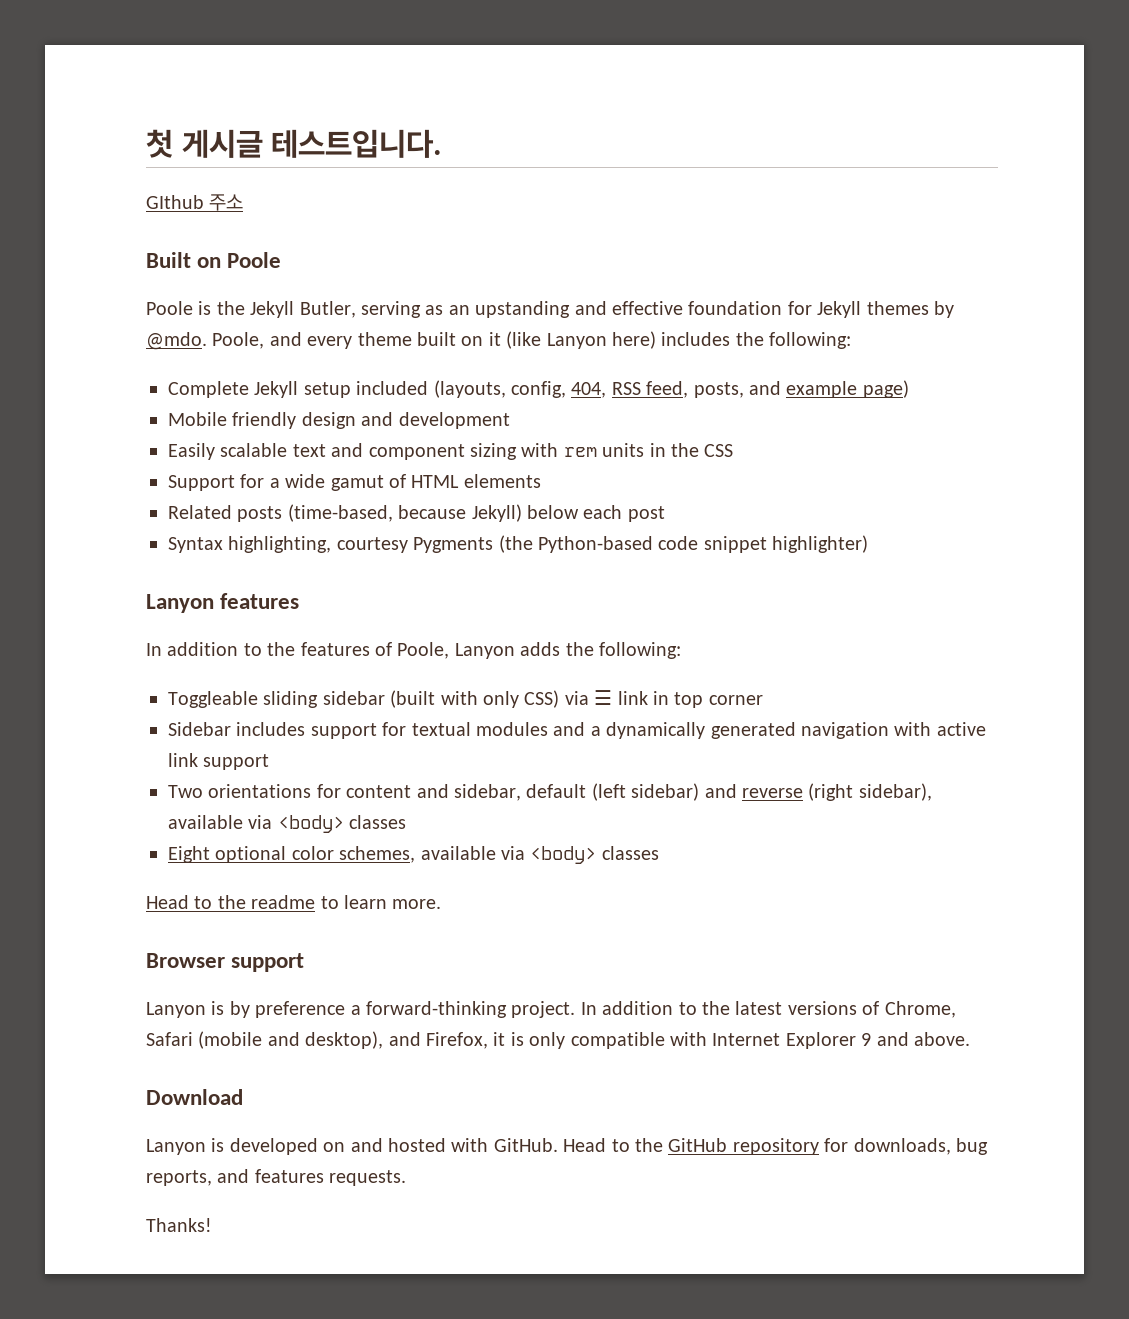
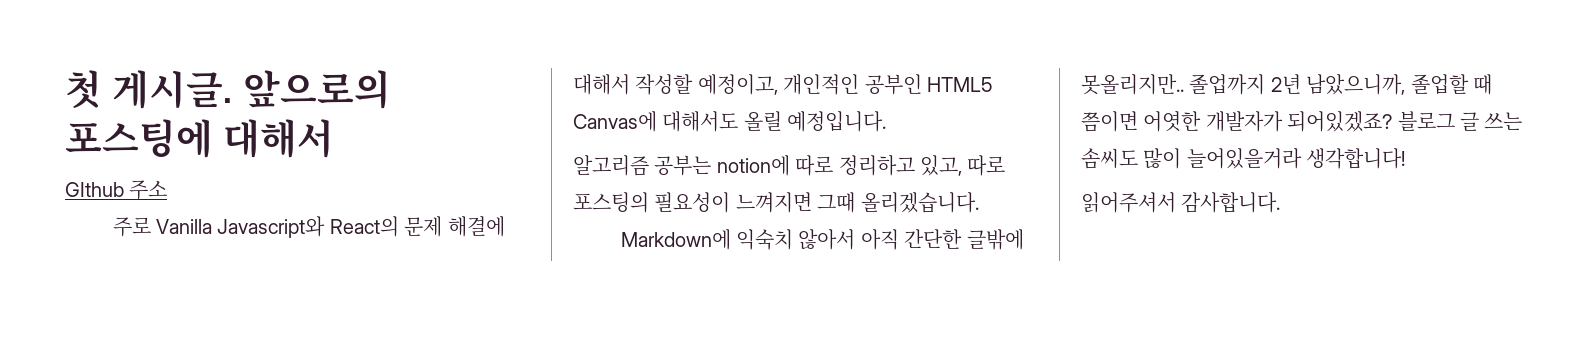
[181,129,443,158] [146,194,244,211] [146,252,282,268] [146,301,954,318] [146,331,852,350] [168,380,909,398] [168,412,510,429] [168,443,734,460] [168,474,541,491] [168,504,665,522] [168,535,869,553] [146,593,300,613] [146,642,681,659] [168,690,763,708] [168,722,986,739] [168,753,270,770] [168,783,932,801] [168,815,407,833] [168,846,659,864] [146,895,442,909] [146,953,305,972] [146,1001,956,1018] [146,1031,970,1049] [146,1089,243,1105] [146,1138,988,1155] [146,1169,407,1186] [146,1218,212,1232] 게시글 테스트입니다. // GIthub 주소 // Built on Poole // Poole is the Jekyll Butler, serving as an upstanding and effective foundation for Jekyll themes by @mdo. Poole, and every theme built on it (like Lanyon here) includes the following: // Complete Jekyll setup included (layouts, config, 404, RSS feed, posts, and example page) // Mobile friendly design and development // Easily scalable text and component sizing with rem units in the CSS // Support for a wide gamut of HTML elements // Related posts (time-based, because Jekyll) below each post // Syntax highlighting, courtesy Pygments (the Python-based code snippet highlighter) // Lanyon features // In addition to the features of Poole, Lanyon adds the following: // Toggleable sliding sidebar (built with only CSS) via ☰ link in top corner // Sidebar includes support for textual modules and a dynamically generated navigation with active link support // Two orientations for content and sidebar, default (left sidebar) and reverse (right sidebar), available via <body> classes // Eight optional color schemes, available via <body> classes // Head to the readme to learn more. // Browser support // Lanyon is by preference a forward-thinking project. In addition to the latest versions of Chrome, Safari (mobile and desktop), and Firefox, it is only compatible with Internet Explorer 9 and above. // Download // Lanyon is developed on and hosted with GitHub. Head to the GitHub repository for downloads, bug reports, and features requests. // Thanks! -> [112,70,391,109] [65,119,335,158] [65,180,168,200] [112,216,505,238] [573,74,993,95] [573,111,887,132] [573,155,1006,176] [573,192,979,213] [620,229,1024,250] [1081,74,1492,95] [1081,110,1523,132] [1081,148,1406,169] [1081,192,1281,213] 게시글. 앞으로의 포스팅에 대해서 // GIthub 주소 // 주로 Vanilla Javascript와 React의 문제 해결에 대해서 작성할 예정이고, 개인적인 공부인 HTML5 Canvas에 대해서도 올릴 예정입니다. // 알고리즘 공부는 notion에 따로 정리하고 있고, 따로 포스팅의 필요성이 느껴지면 그때 올리겠습니다. // Markdown에 익숙치 않아서 아직 간단한 글밖에 못올리지만.. 졸업까지 2년 남았으니까, 졸업할 때 쯤이면 어엿한 개발자가 되어있겠죠? 블로그 글 쓰는 솜씨도 많이 늘어있을거라 생각합니다! // 읽어주셔서 감사합니다.

